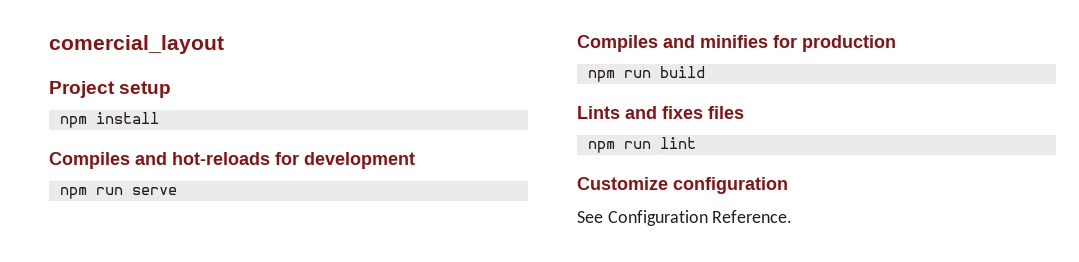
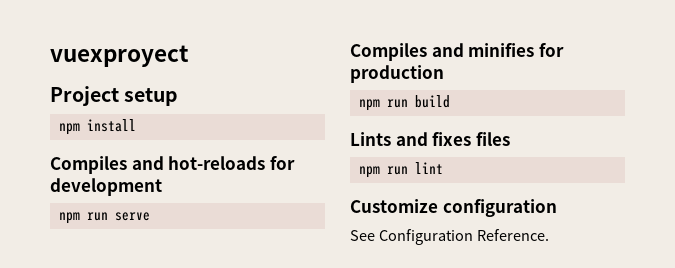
[49,35,224,54] comercial_layout -> [50,45,189,67] vuexproyect

